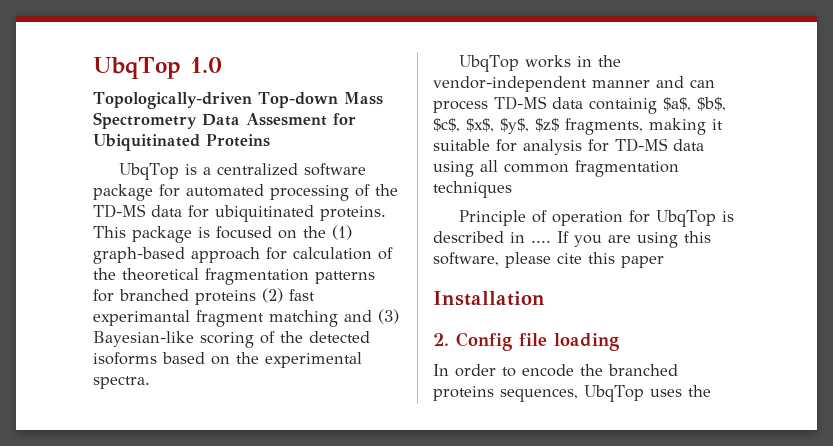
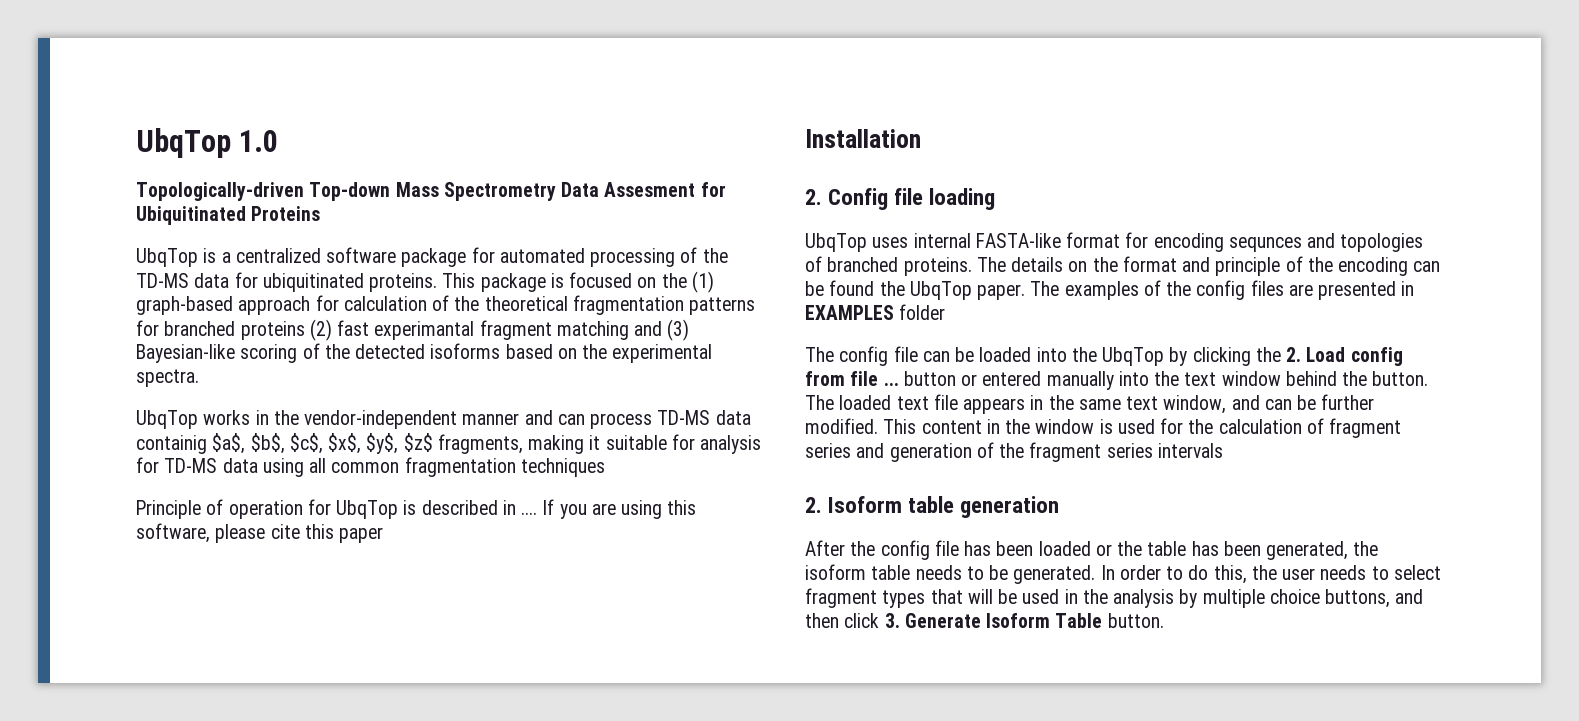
[433,364,678,377] [433,385,711,402] In order to encode the branched proteins sequences, UbqTop uses the -> [805,232,1424,252] [805,256,1441,276] [805,280,1415,300] [805,304,946,320] [805,346,1403,366] [805,371,1429,390] [805,394,1375,414] [805,418,1402,438] [805,442,1223,462] [805,496,1060,518] [805,540,1379,560] [805,564,1441,584] [805,588,1424,608] [805,613,1164,628] UbqTop uses internal FASTA-like format for encoding sequnces and topologies of branched proteins. The details on the format and principle of the encoding can be found the UbqTop paper. The examples of the config files are presented in EXAMPLES folder // The config file can be loaded into the UbqTop by clicking the 2. Load config from file ... button or entered manually into the text window behind the button. The loaded text file appears in the same text window, and can be further modified. This content in the window is used for the calculation of fragment series and generation of the fragment series intervals // 2. Isoform table generation // After the config file has been loaded or the table has been generated, the isoform table needs to be generated. In order to do this, the user needs to select fragment types that will be used in the analysis by multiple choice buttons, and then click 3. Generate Isoform Table button.

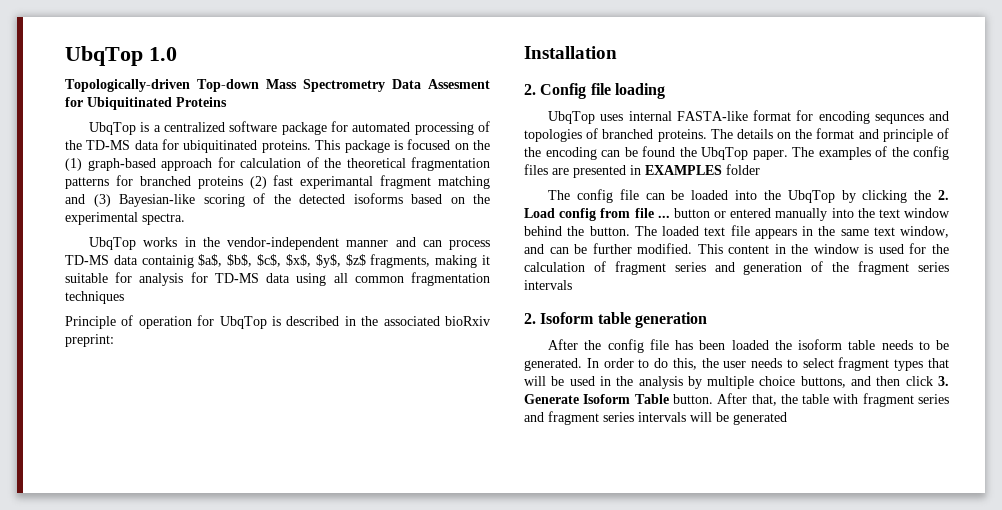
[521,499,697,519] [136,523,384,543] .... If you are using this software, please cite this paper -> [361,316,490,326] [65,334,114,347] the associated bioRxiv preprint:
[1095,541,1349,560] or the table has been generated, -> (769, 345) none
(1164, 620) none -> [717,393,949,407] [524,411,787,425] After that, the table with fragment series and fragment series intervals will be generated

